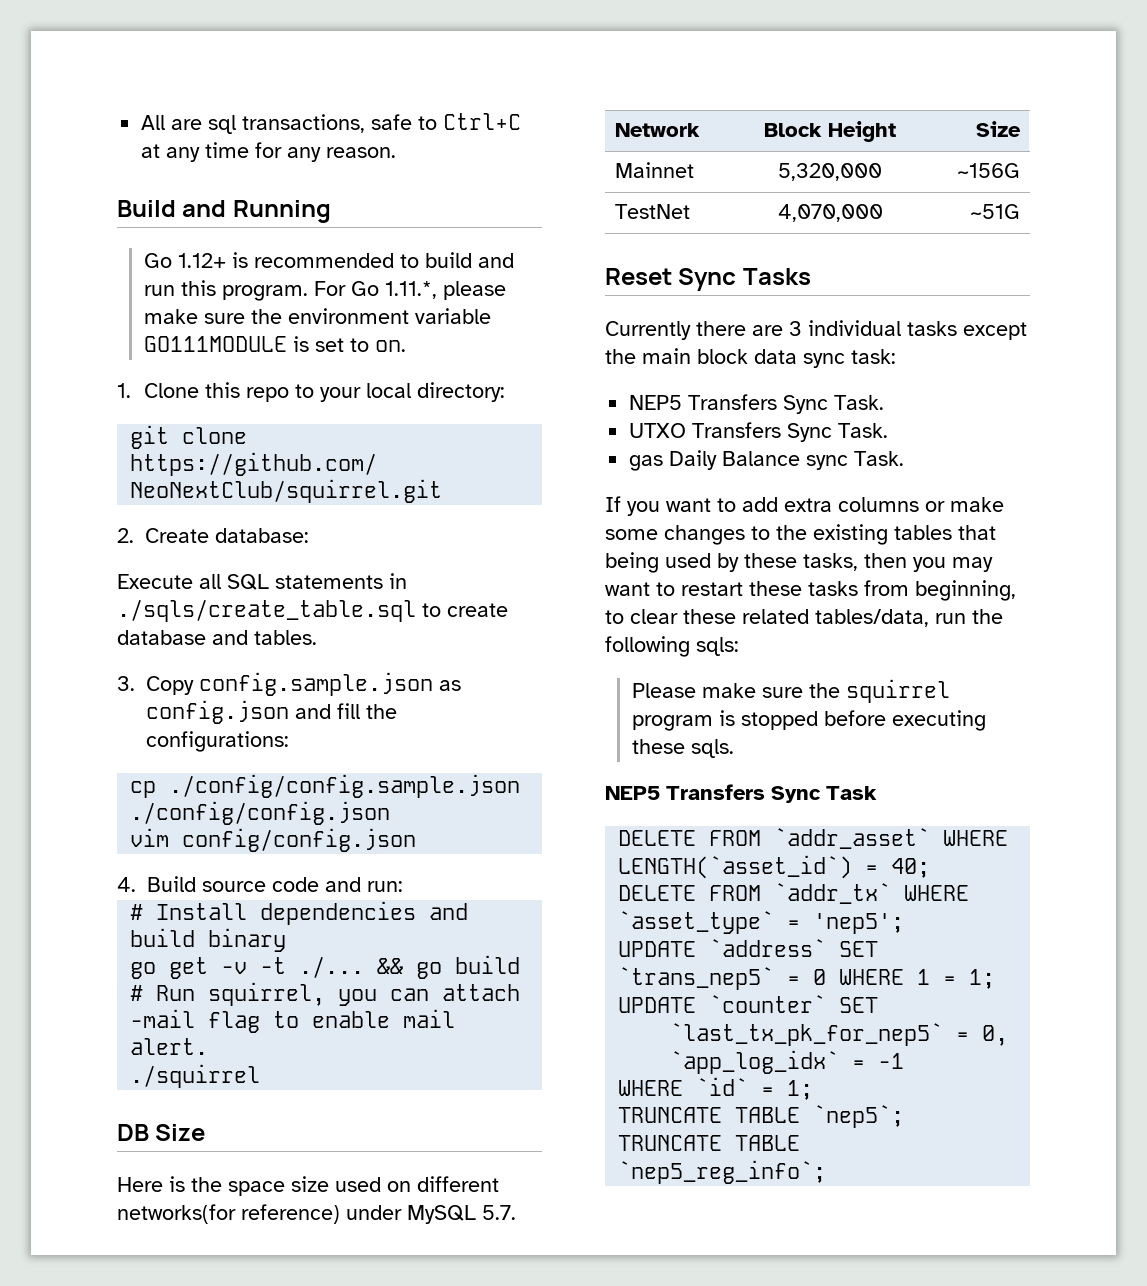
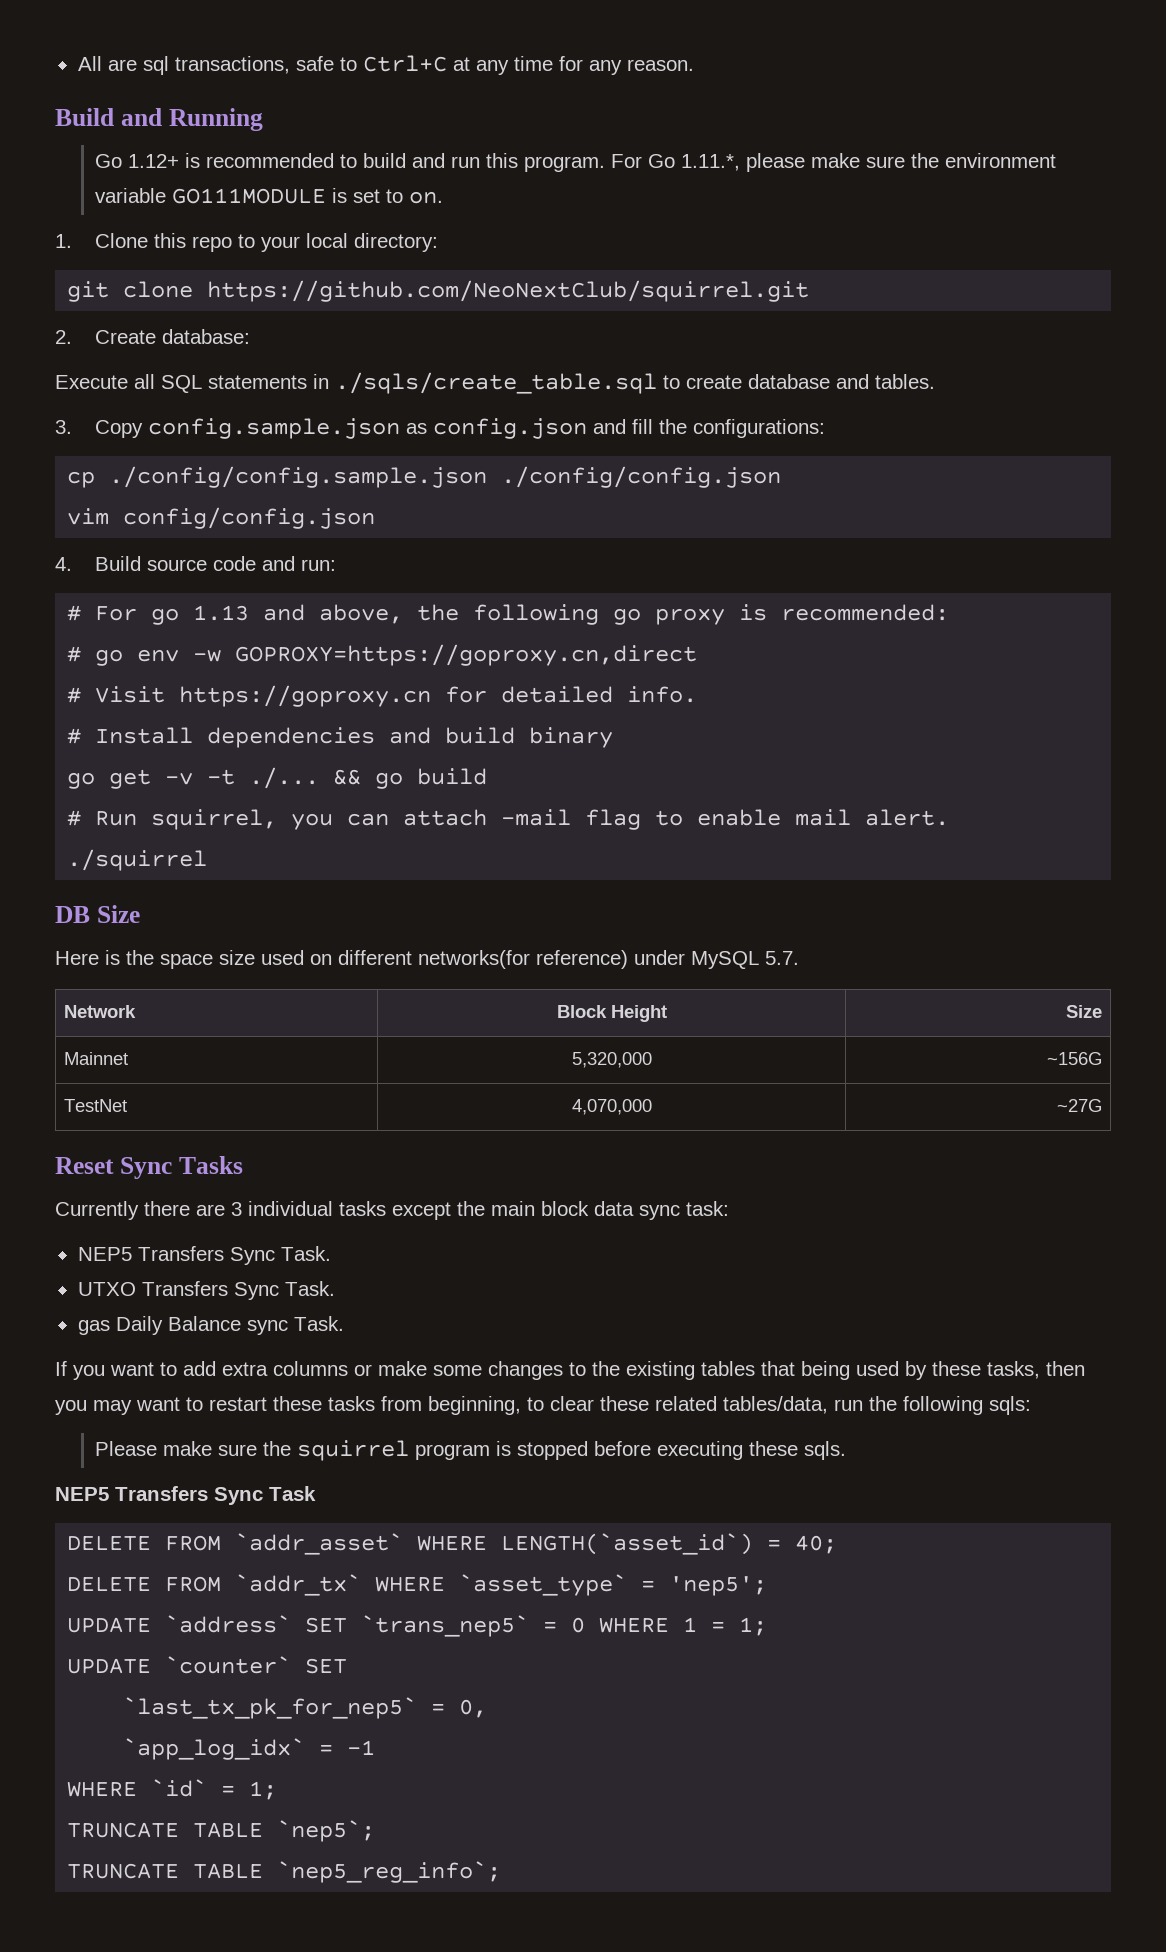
(403, 886) none -> [67,604,950,625] [67,644,698,666] [67,685,698,707] // # For go 1.13 and above, the following go proxy is recommended: // # go env -w GOPROXY=https://goproxy.cn,direct // # Visit https://goproxy.cn for detailed info.
[970,204,1021,219] ~51G -> [1057,1099,1103,1112] ~27G

